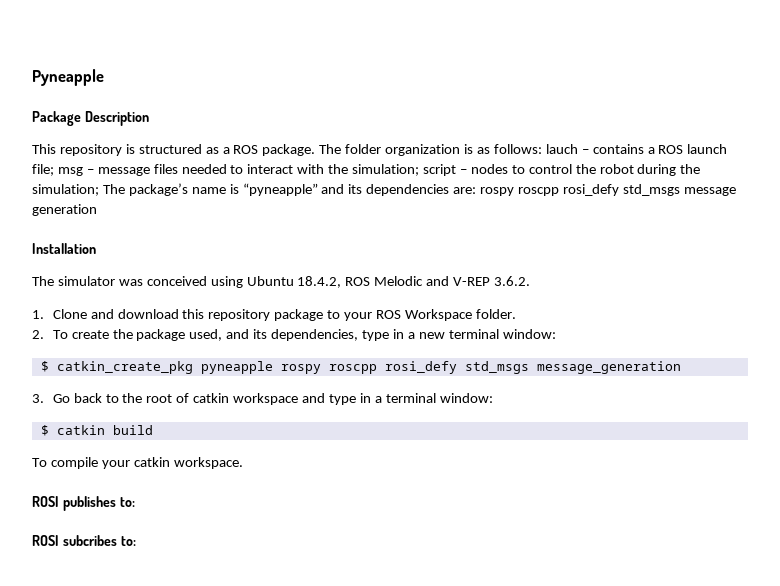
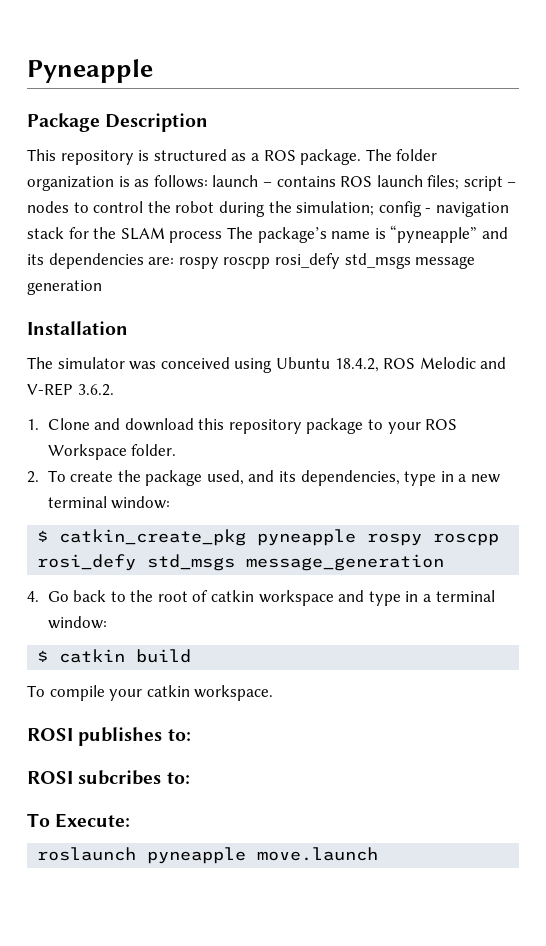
[545,144,578,154] lauch -> [212,175,259,187] launch
[647,147,655,154] a -> (336, 181) none
[32,164,420,176] file; msg – message files needed to interact with the simulation; -> [427,175,460,190] files;
(99, 190) none -> [378,201,509,217] [27,227,223,243] config - navigation stack for the SLAM process
[32,394,44,403] 3. -> [27,591,39,602] 4.
(136, 541) none -> [27,813,131,828] [37,847,379,864] // To Execute: // roslaunch pyneapple move.launch

